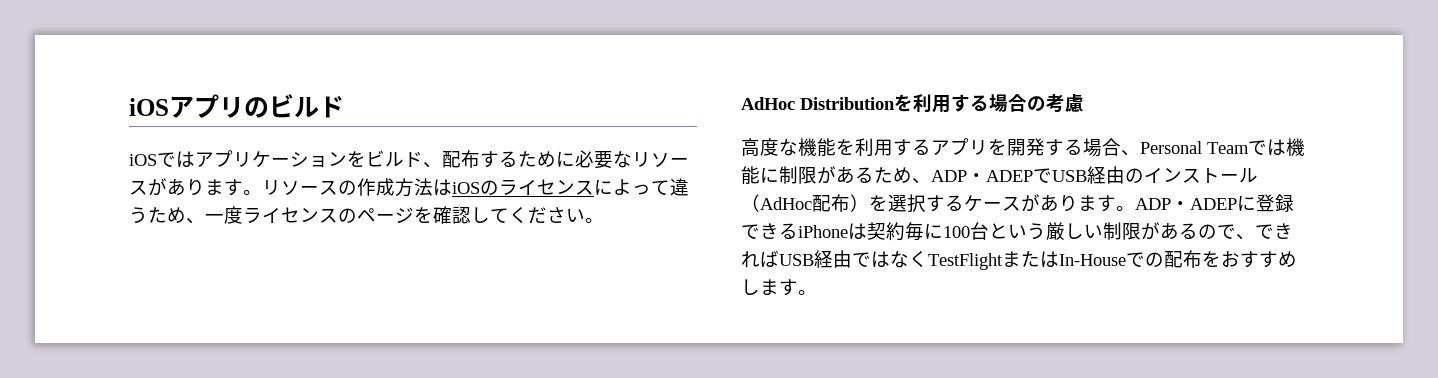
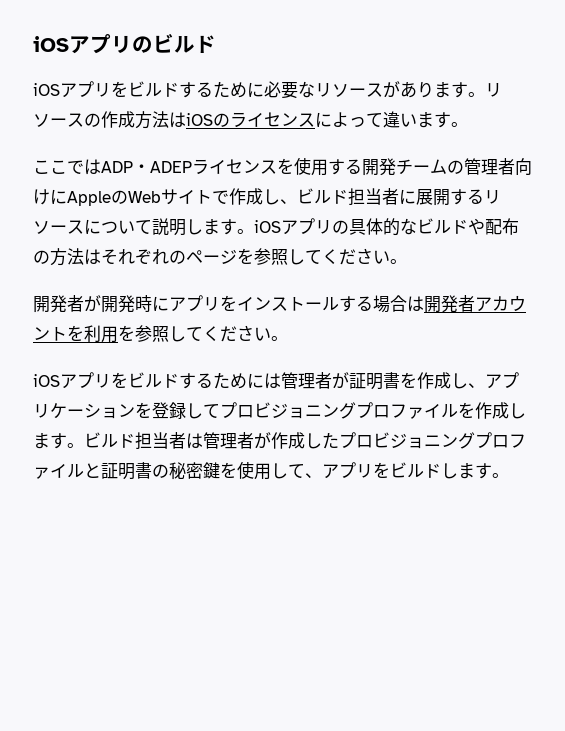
[157,150,480,168] ではアプリケーションをビルド、配布 -> [60,81,179,98] アプリをビルド
[129,206,338,224] うため、一度ライセンス -> [400,112,468,128] [33,157,532,176] [33,188,501,206] [33,218,519,236] [33,248,169,266] います。 // ここではADP・ADEPライセンスを使用する開発チームの管理者向けにAppleのWebサイトで作成し、ビルド担当者に展開するリソースについて説明します。iOSアプリの具体的なビルドや配布の方法はそれぞれ
[433,206,604,224] [741,94,1084,113] [741,138,1305,157] [741,166,1258,185] [741,194,1294,213] [741,222,1293,241] [741,250,1297,270] 確認してください。 // AdHoc Distributionを利用する場合の考慮 // 高度な機能を利用するアプリを開発する場合、Personal Teamでは機能に制限があるため、ADP・ADEPでUSB経由のインストール（AdHoc配布）を選択するケースがあります。ADP・ADEPに登録できるiPhoneは契約毎に100台という厳しい制限があるので、できればUSB経由ではなくTestFlightまたはIn-Houseでの配布をおすすめ -> [254,248,407,265] [33,295,526,313] [33,325,288,343] [33,372,519,390] [33,402,526,419] [33,432,526,449] [33,461,441,480] 参照してください。 // 開発者が開発時にアプリをインストールする場合は開発者アカウントを利用を参照してください。 // iOSアプリをビルドするためには管理者が証明書を作成し、アプリケーションを登録してプロビジョニングプロファイルを作成します。ビルド担当者は管理者が作成したプロビジョニングプロファイルと証明書の秘密鍵を使用して、アプリをビルド

